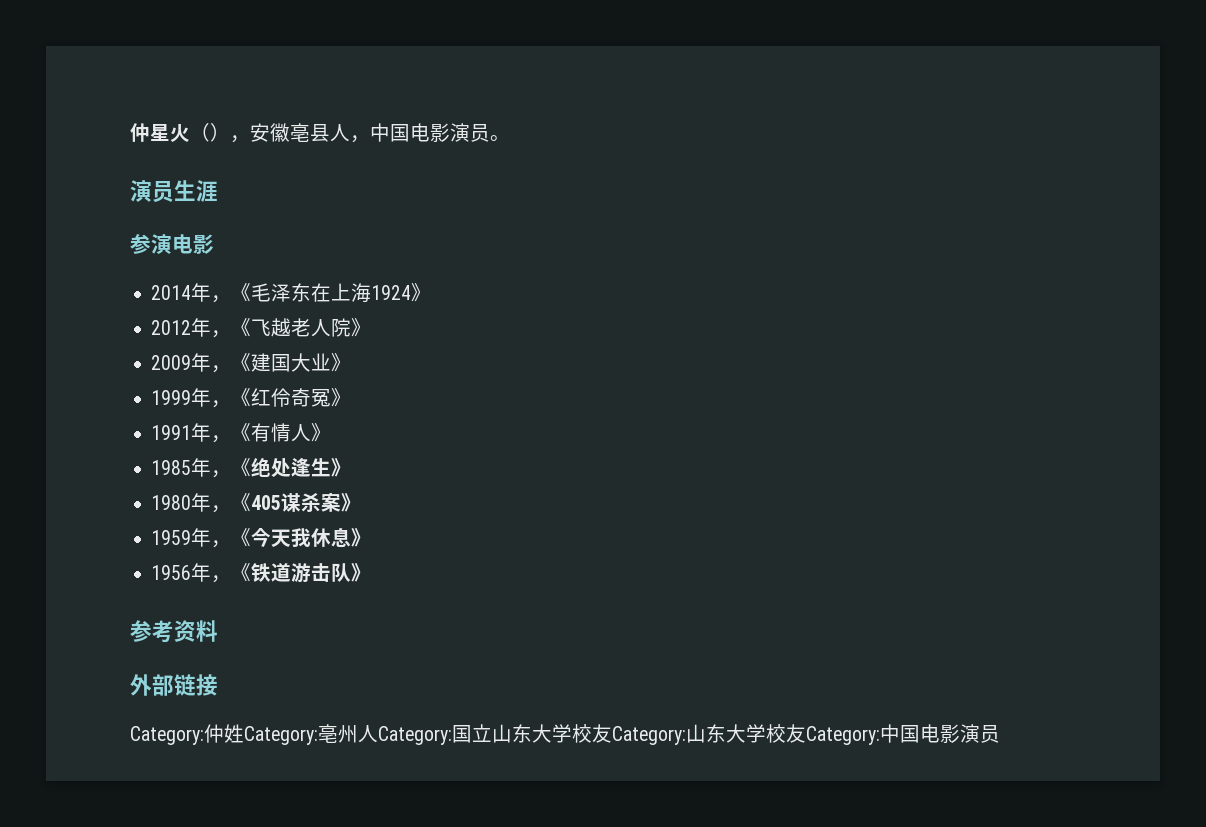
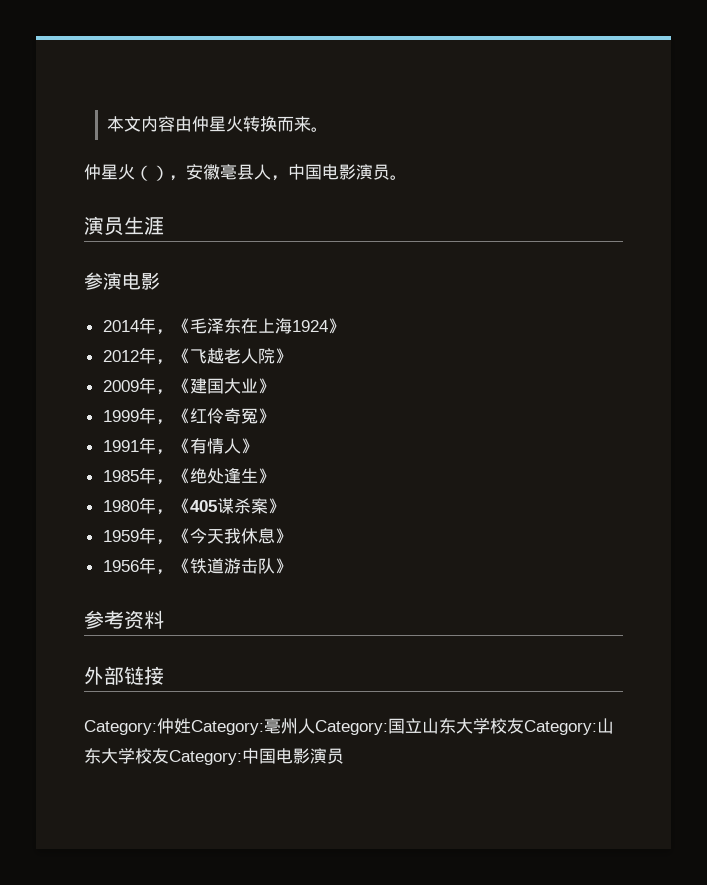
(130, 132) none -> [106,116,328,132] 本文内容由仲星火转换而来。 //

